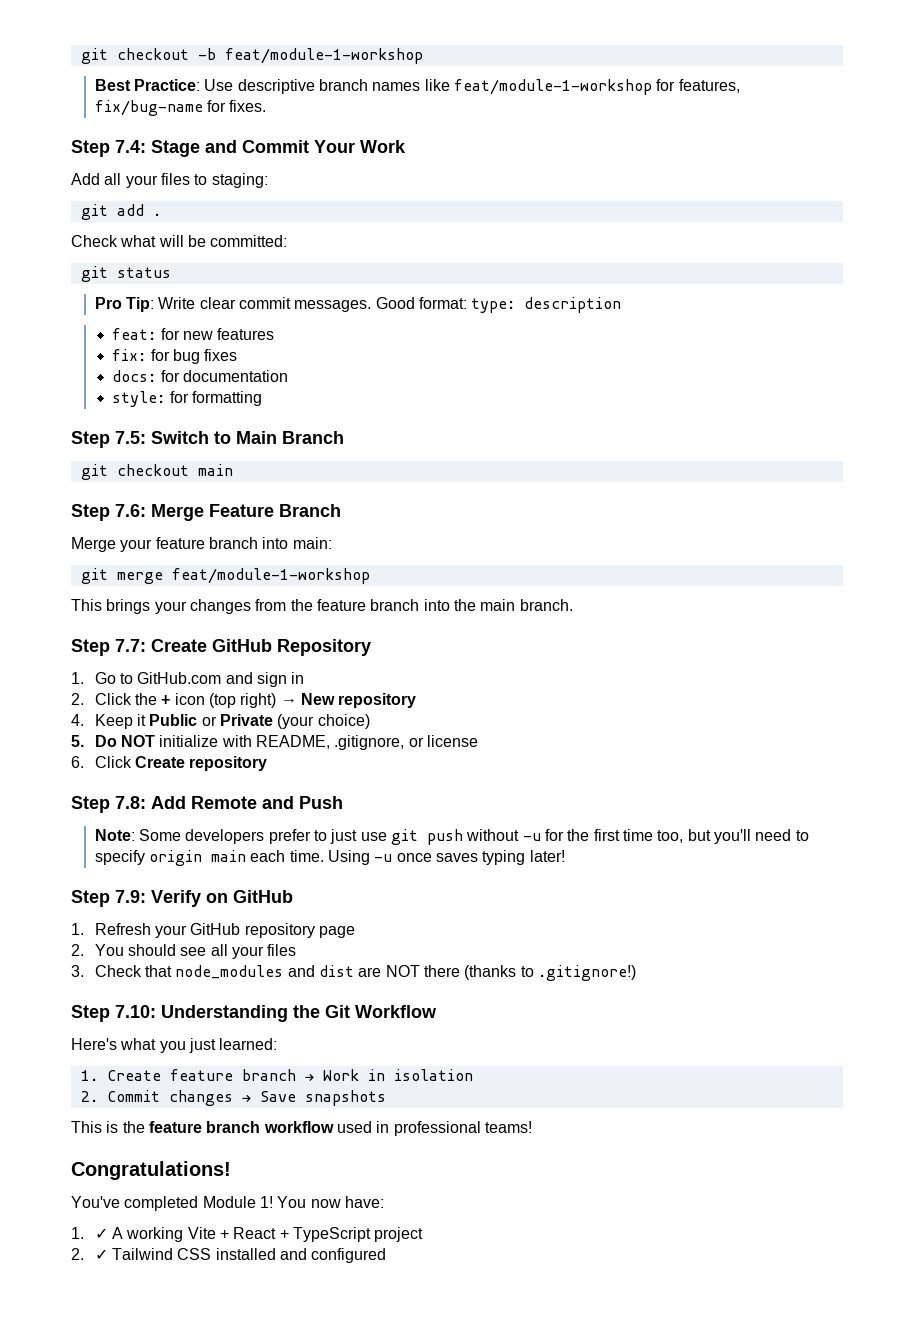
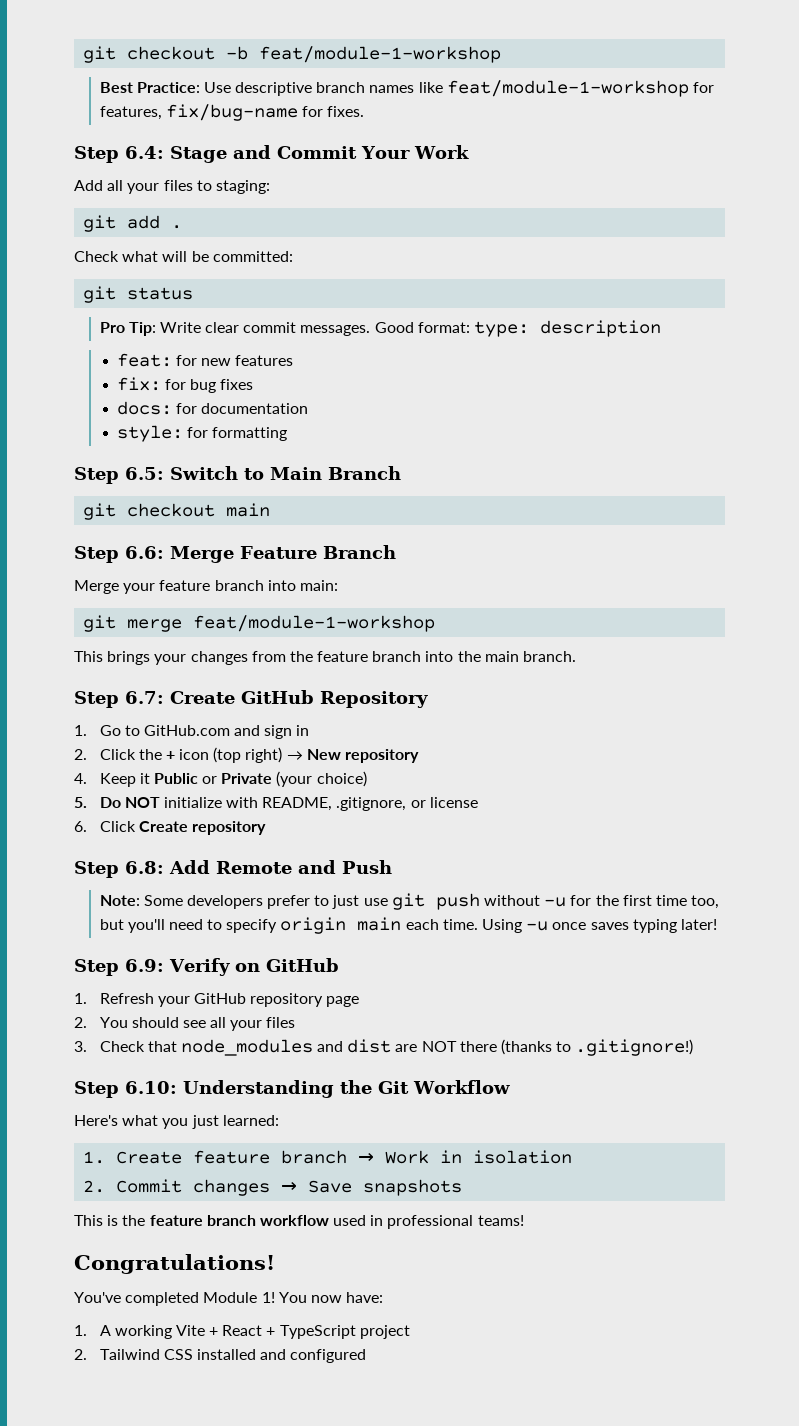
[115,140,146,153] 7.4: -> [125,146,164,159] 6.4:
[115,431,146,444] 7.5: -> [125,467,164,480] 6.5:
[115,504,146,517] 7.6: -> [125,546,164,559] 6.6:
[115,639,146,652] 7.7: -> [125,691,164,704] 6.7:
[115,796,146,809] 7.8: -> [125,861,164,874] 6.8:
[115,890,146,903] 7.9: -> [125,959,164,972] 6.9:
[115,1005,156,1018] 7.10: -> [125,1081,177,1094] 6.10:
[94,1228,108,1239] ✓ -> (87, 1330) none
[94,1249,108,1260] ✓ -> (87, 1354) none

